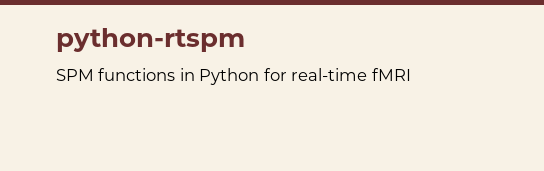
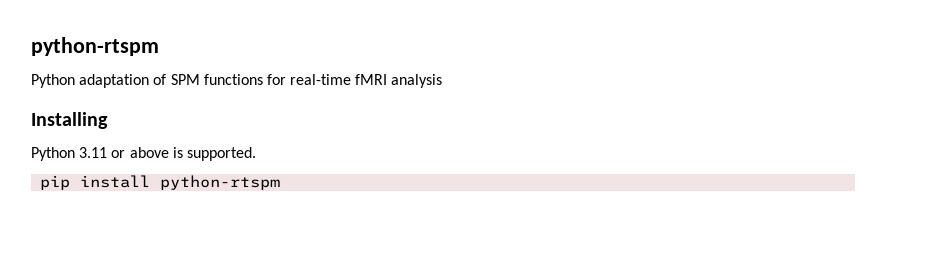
[56,68,411,85] SPM functions in Python for real-time fMRI -> [31,74,443,88] [31,112,108,129] [31,147,256,161] [40,175,281,190] Python adaptation of SPM functions for real-time fMRI analysis // Installing // Python 3.11 or above is supported. // pip install python-rtspm

